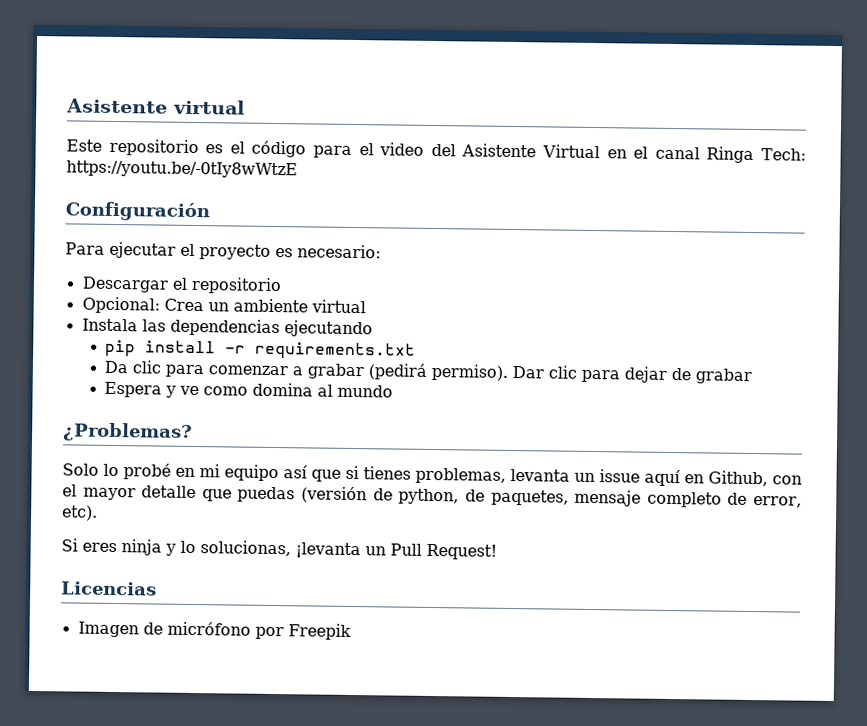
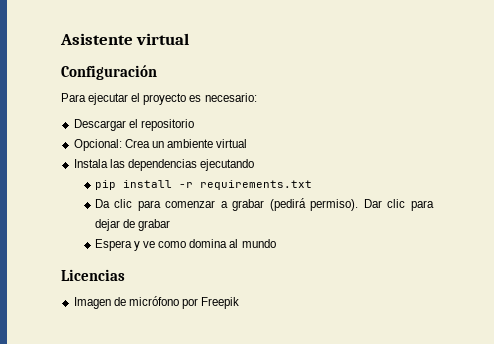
[66,138,807,164] [66,160,298,179] // Este repositorio es el código para el video del Asistente Virtual en el canal Ringa Tech: https://youtu.be/-0tIy8wWtzE -> (190, 39) none
[62,422,193,442] [62,463,802,487] [62,484,803,508] [61,505,98,521] [61,538,497,560] // ¿Problemas? // Solo lo probé en mi equipo así que si tienes problemas, levanta un issue aquí en Github, con el mayor detalle que puedas (versión de python, de paquetes, mensaje completo de error, etc). // Si eres ninja y lo solucionas, ¡levanta un Pull Request! -> (276, 243) none

